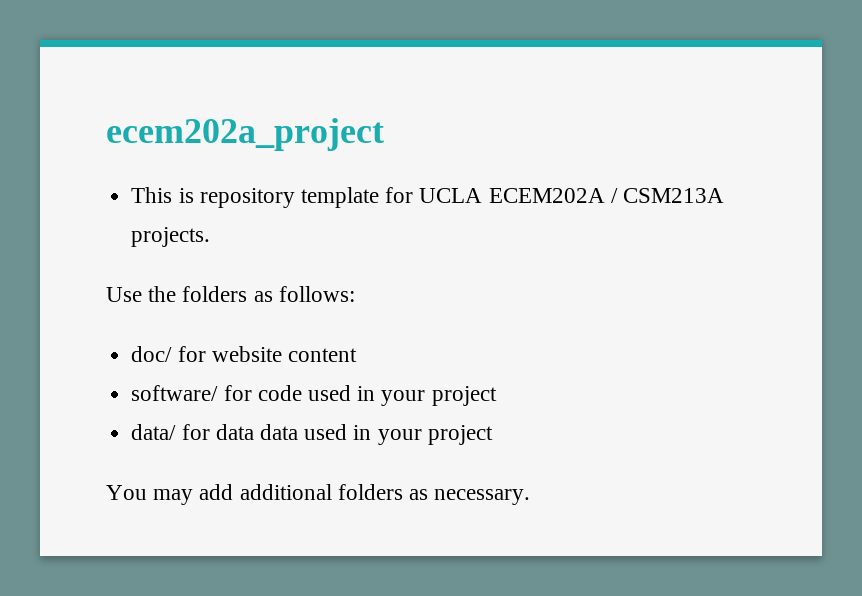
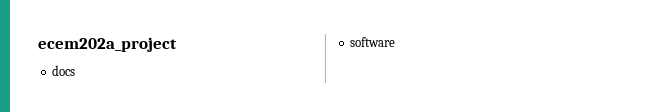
[131,187,724,208] [131,227,211,247] [106,286,355,302] [131,346,357,362] [131,385,497,406] [131,424,493,445] [106,484,531,505] This is repository template for UCLA ECEM202A / CSM213A projects. // Use the folders as follows: // doc/ for website content // software/ for code used in your project // data/ for data data used in your project // You may add additional folders as necessary. -> [52,65,76,76] [350,37,396,47] docs // software

